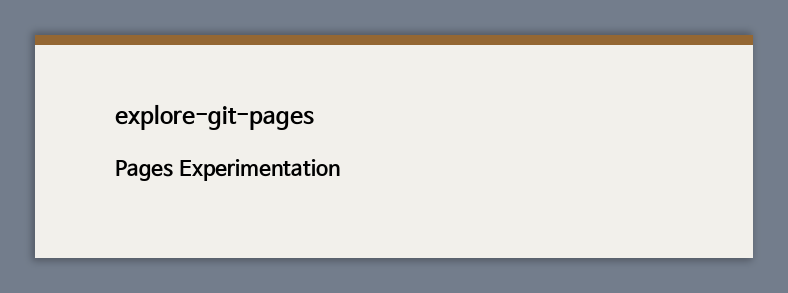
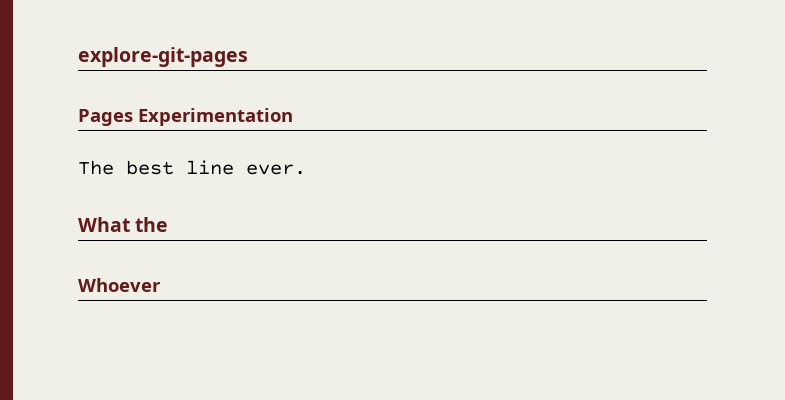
(340, 170) none -> [78,160,306,175] [78,217,169,232] [78,278,161,292] // The best line ever. // What the // Whoever

